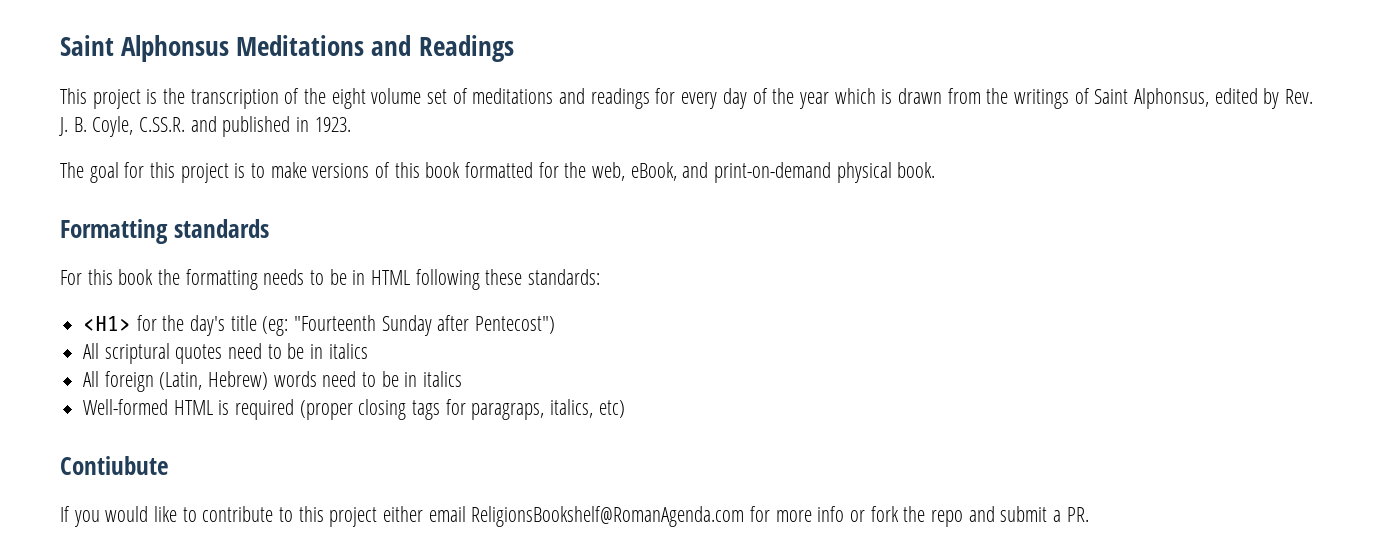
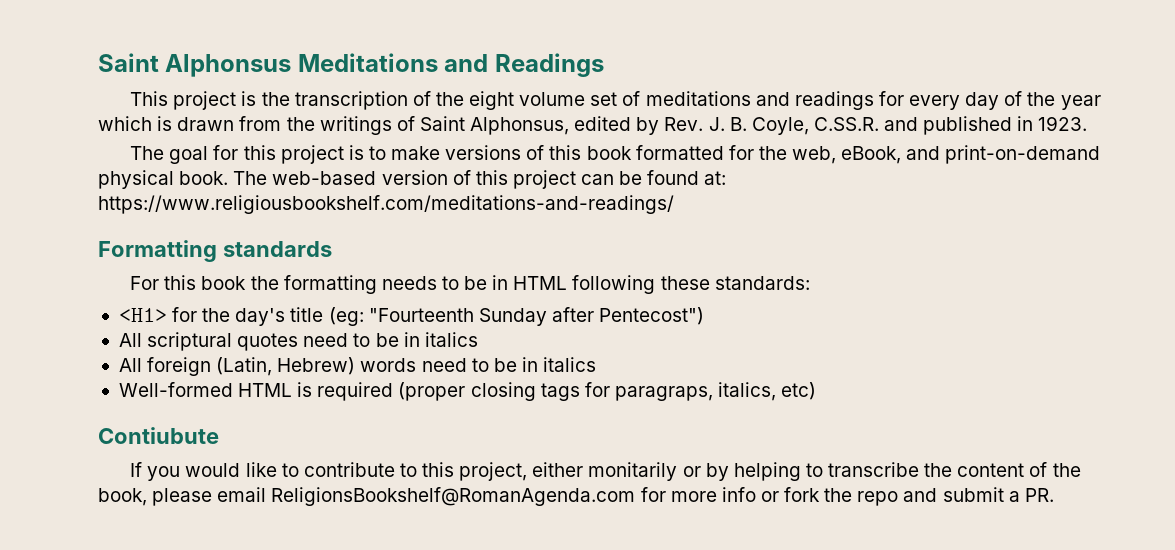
(936, 170) none -> [233,170,727,189] [98,195,674,214] The web-based version of this project can be found at: https://www.religiousbookshelf.com/meditations-and-readings/
[329,506,424,527] project either -> [459,462,1081,481] [98,488,213,506] project, either monitarily or by helping to transcribe the content of the book, please

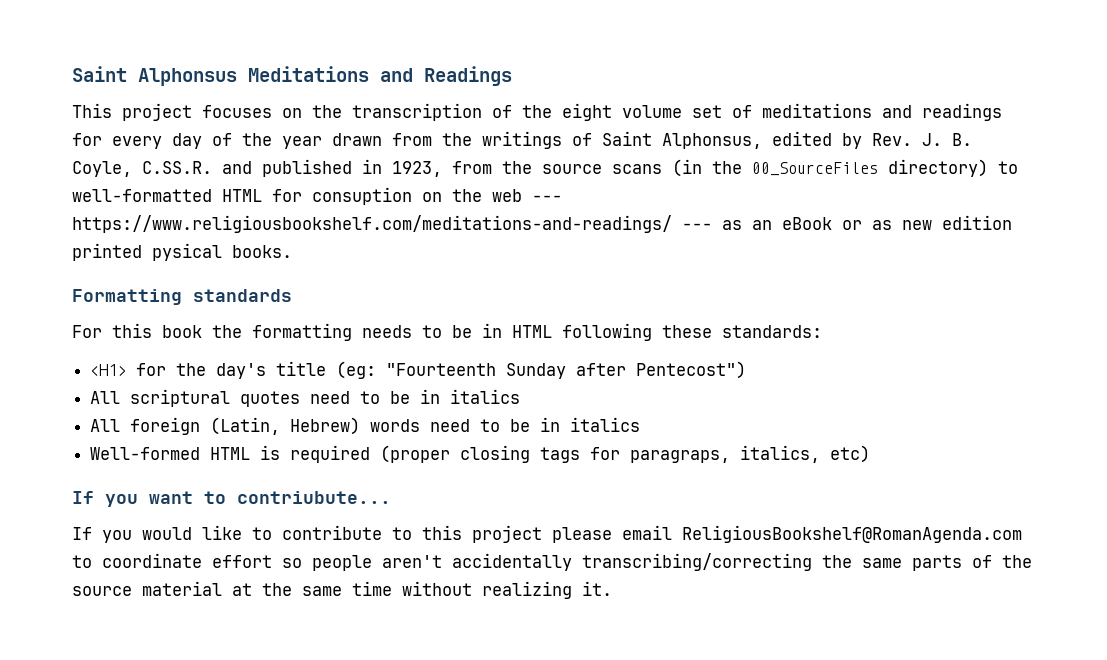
[241,91,257,106] is -> [202,105,302,118] focuses on
[98,116,173,131] which is -> (322, 142) none
[1038,116,1088,131] [130,145,1101,164] [98,170,727,189] [98,195,674,214] 1923. // The goal for this project is to make versions of this book formatted for the web, eBook, and print-on-demand physical book. The web-based version of this project can be found at: https://www.religiousbookshelf.com/meditations-and-readings/ -> [392,159,1018,177] [72,187,562,205] [72,215,1012,233] [72,243,292,261] 1923, from the source scans (in the 00_SourceFiles directory) to well-formatted HTML for consuption on the web --- https://www.religiousbookshelf.com/meditations-and-readings/ --- as an eBook or as new edition printed pysical books.
[98,427,219,444] Contiubute -> [72,491,391,507] If you want to contriubute...
[459,462,1081,481] [98,487,1054,506] project, either monitarily or by helping to transcribe the content of the book, please email ReligionsBookshelf@RomanAgenda.com for more info or fork the repo and submit a PR. -> [472,525,1022,543] [72,553,1032,571] [72,581,612,599] project please email ReligiousBookshelf@RomanAgenda.com to coordinate effort so people aren't accidentally transcribing/correcting the same parts of the source material at the same time without realizing it.

